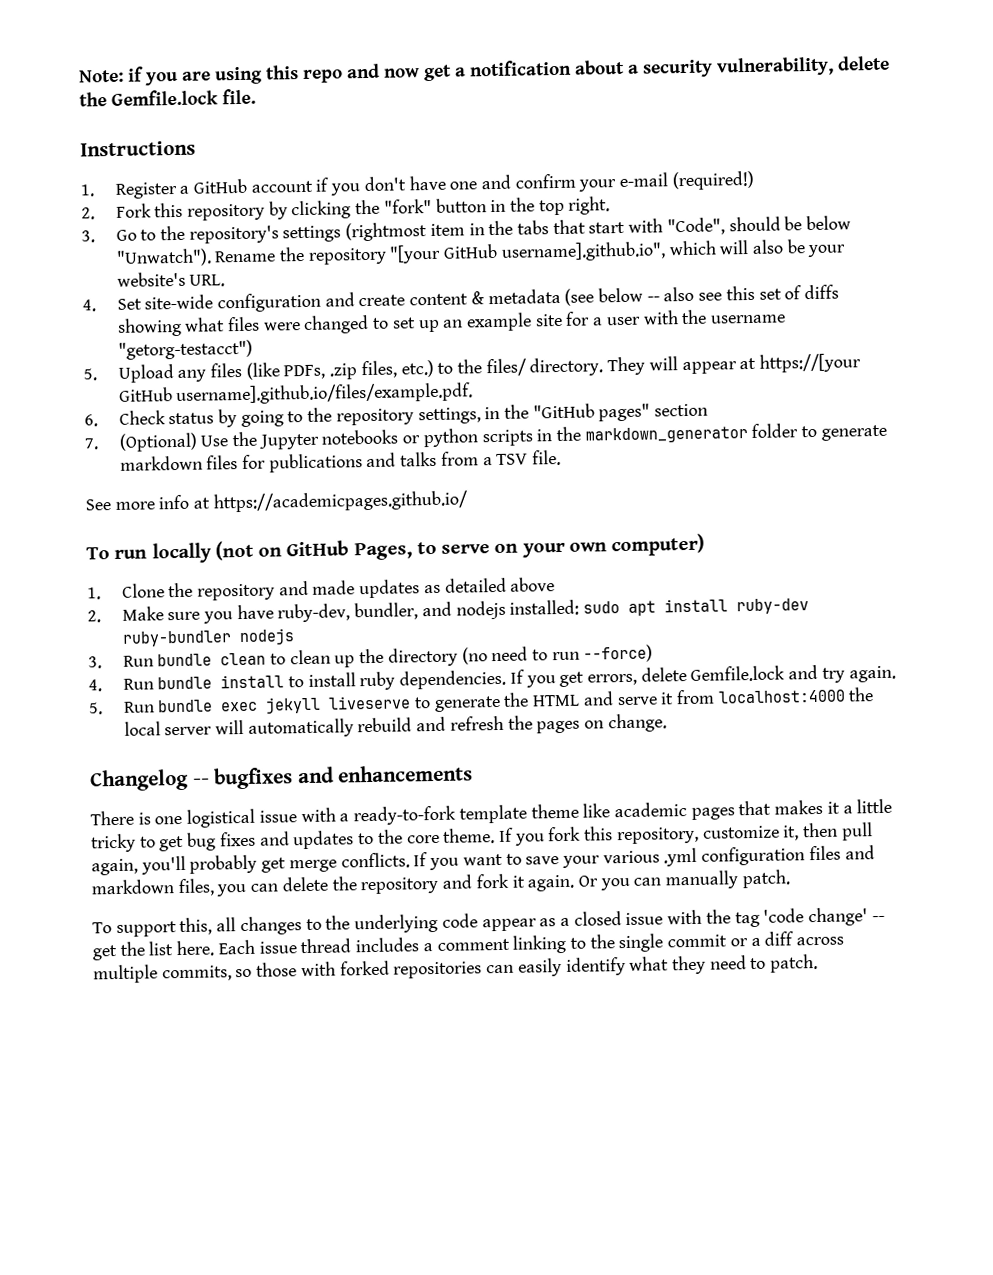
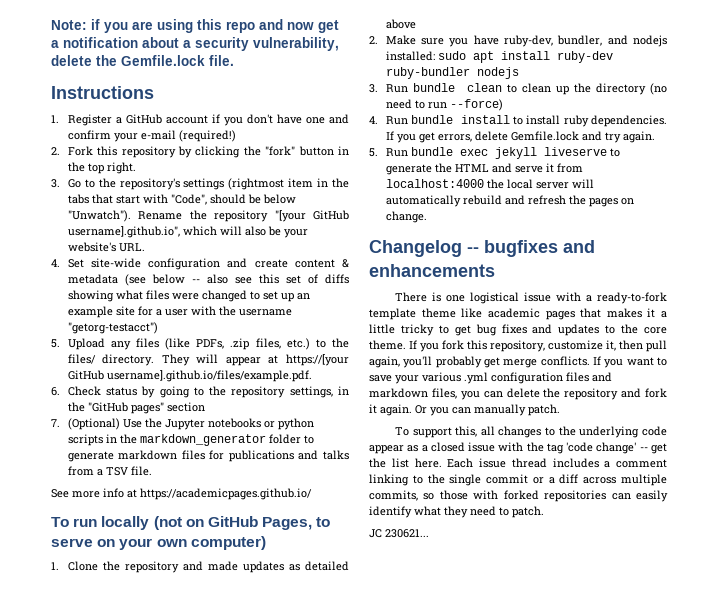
(819, 963) none -> [369,529,429,538] // JC 230621...

